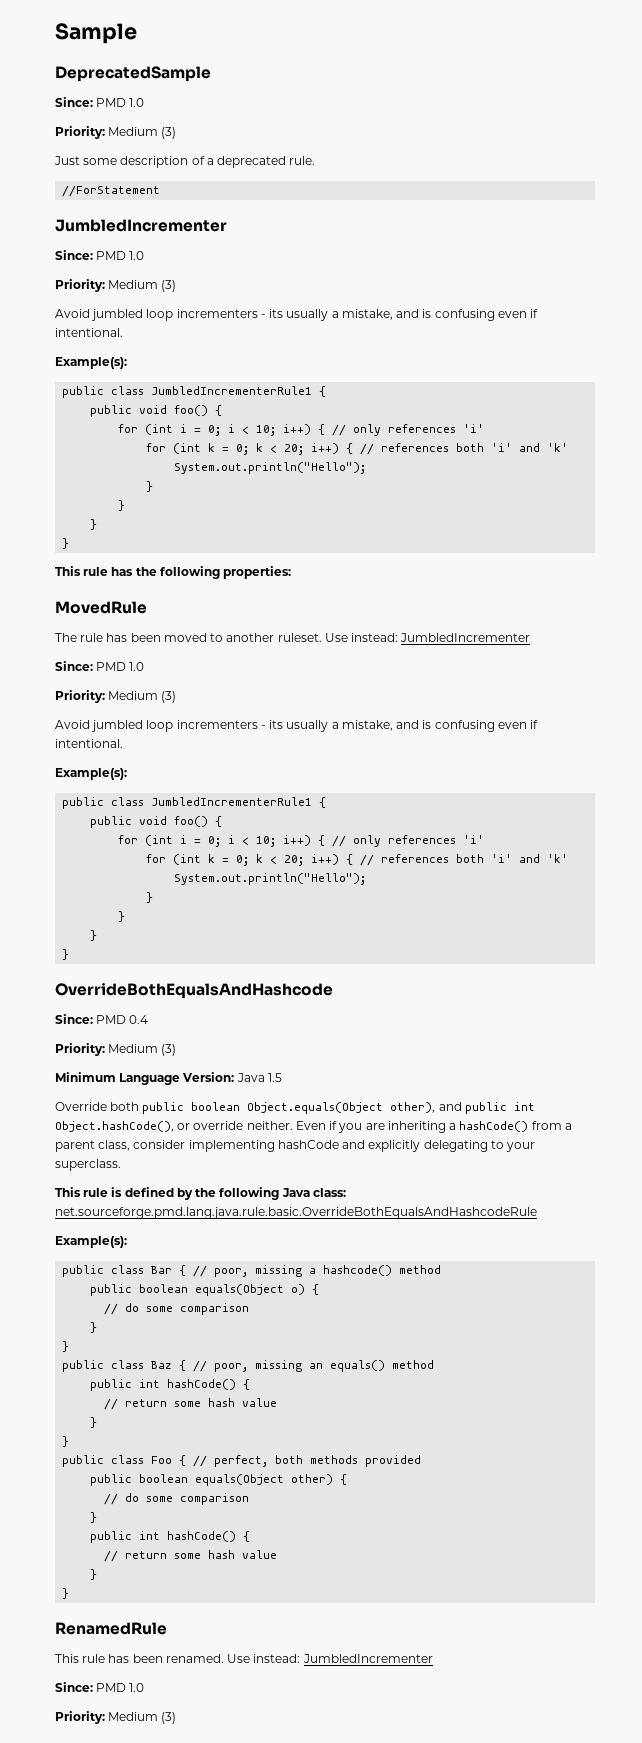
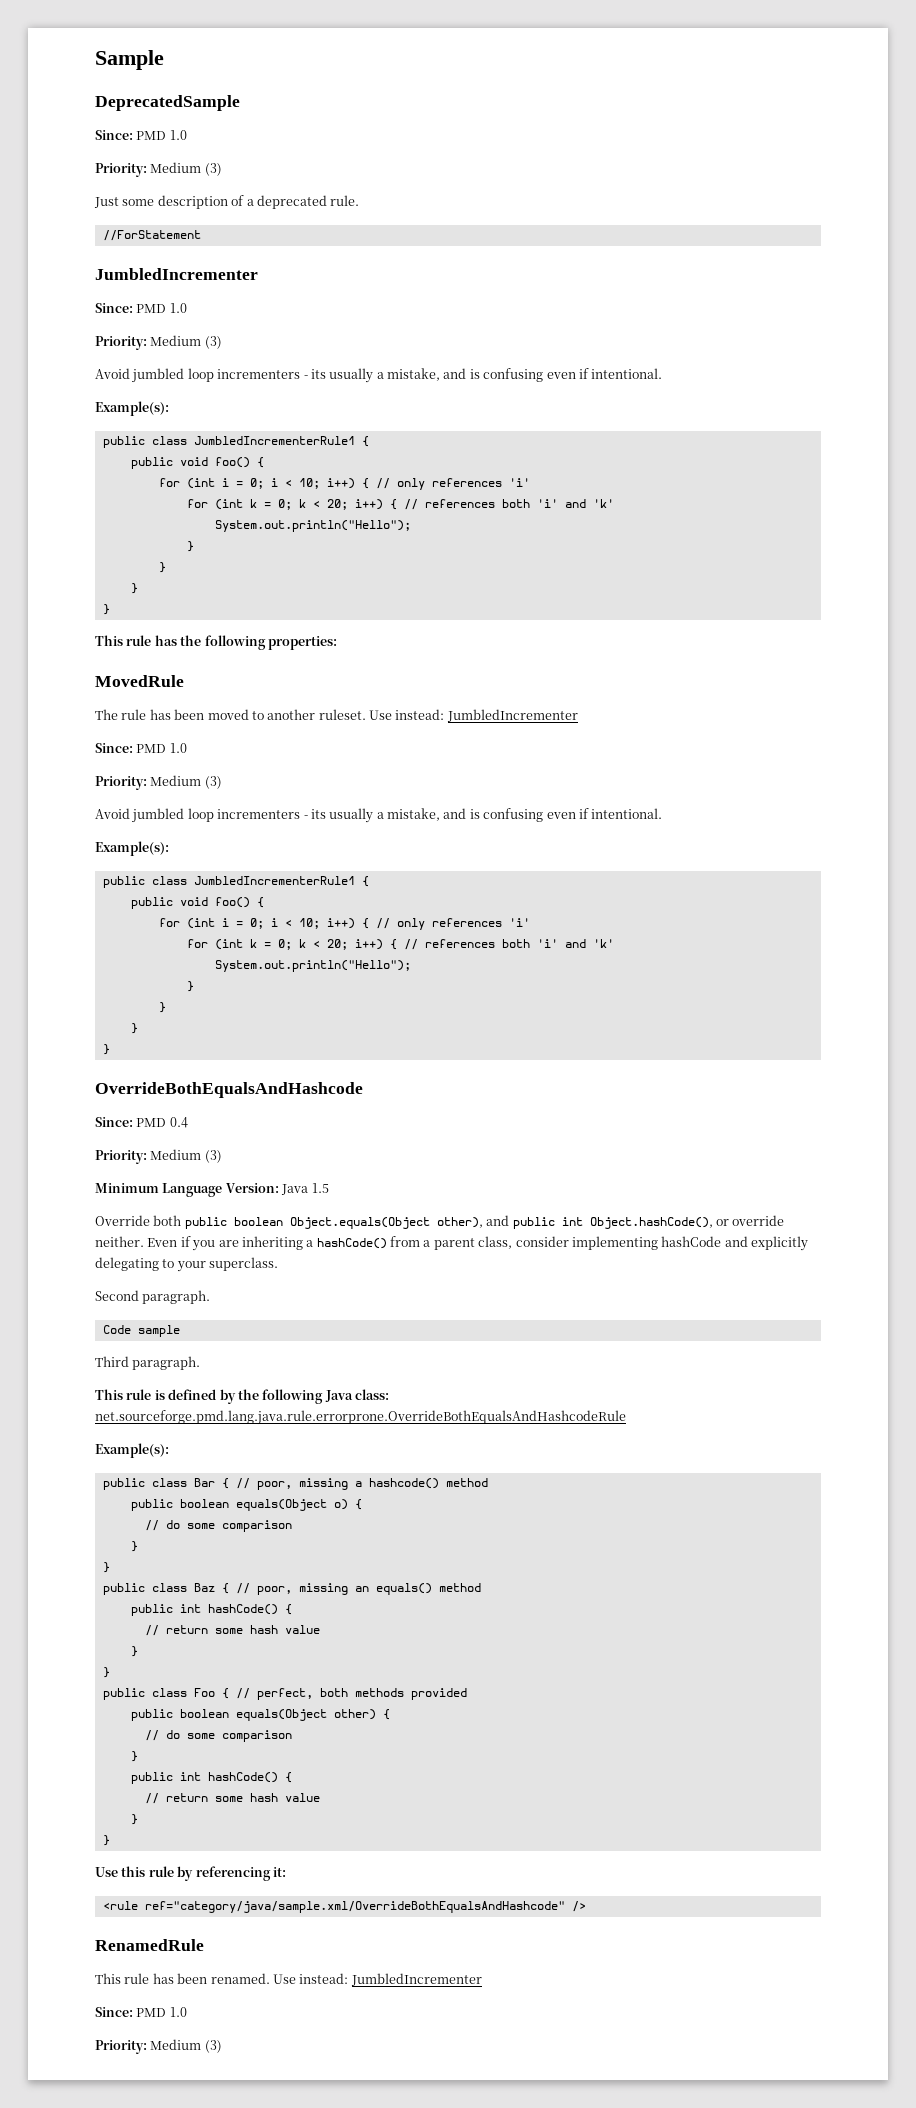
(121, 1165) none -> [95,1290,211,1304] [102,1325,180,1337] [95,1356,201,1370] // Second paragraph. // Code sample // Third paragraph.
[55,1207,537,1219] net.sourceforge.pmd.lang.java.rule.basic.OverrideBothEqualsAndHashcodeRule -> [95,1410,626,1425] net.sourceforge.pmd.lang.java.rule.errorprone.OverrideBothEqualsAndHashcodeRule
(70, 1593) none -> [95,1866,286,1881] [102,1901,586,1913] // Use this rule by referencing it: // <rule ref="category/java/sample.xml/OverrideBothEqualsAndHashcode" />

